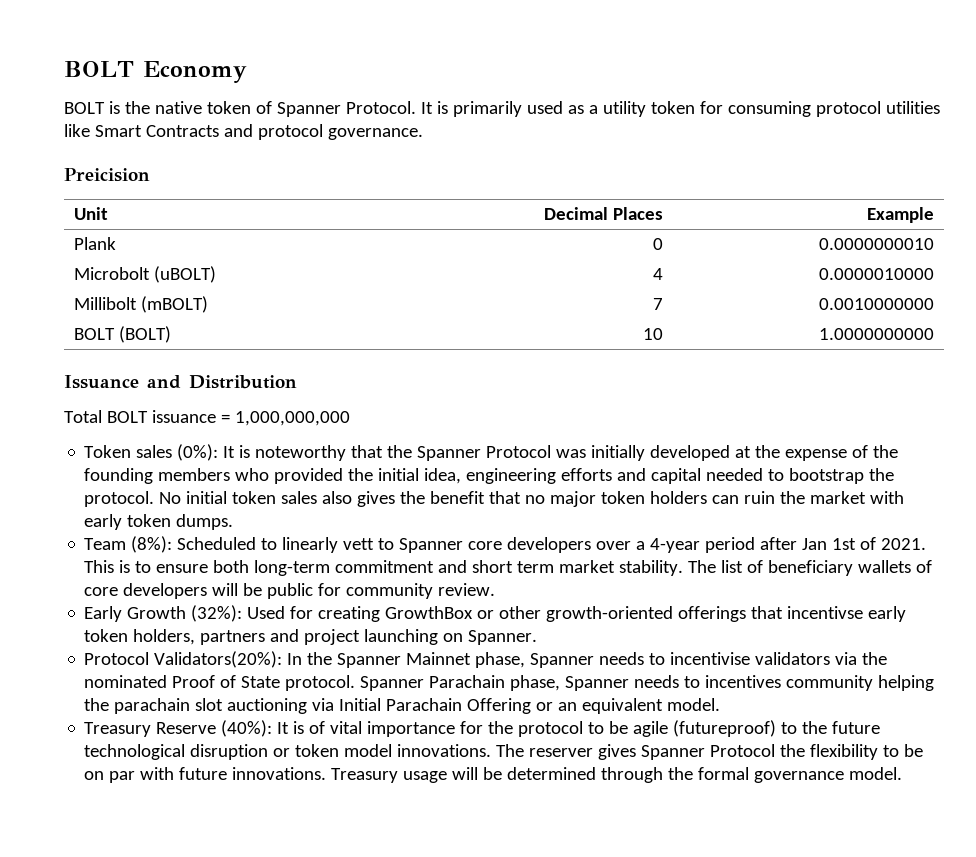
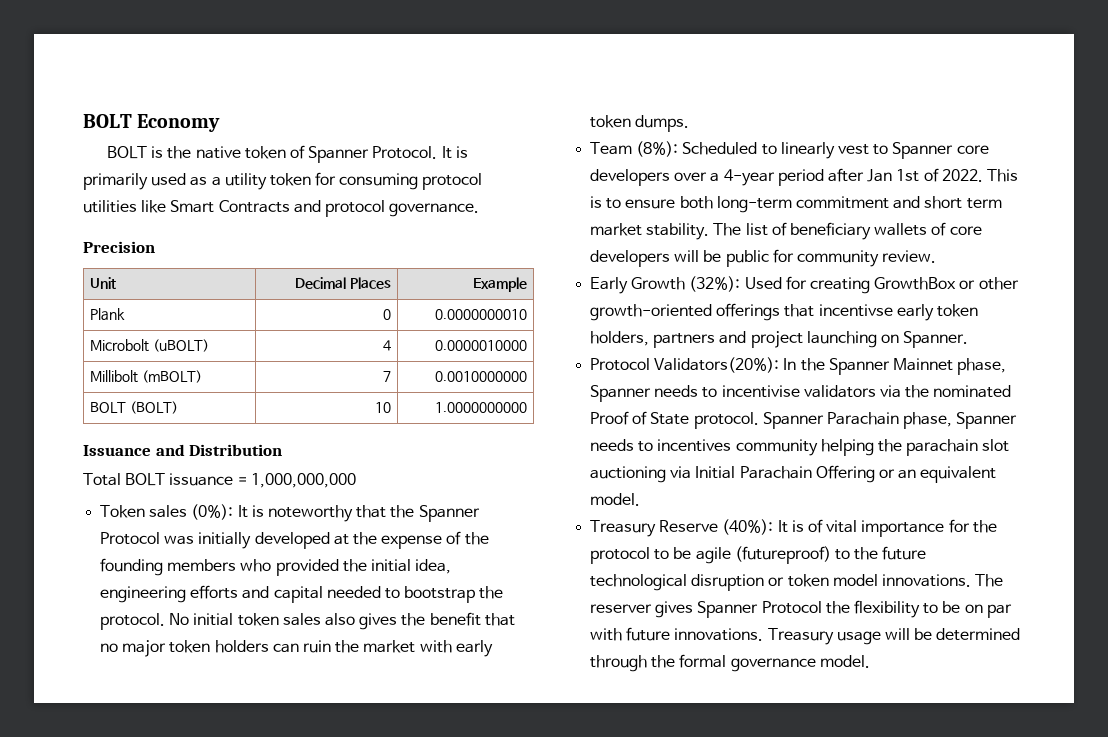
[64,168,150,182] Preicision -> [83,241,155,253] Precision
[343,538,375,550] vett -> [837,144,869,155] vest
[881,538,927,550] 2021. -> [941,169,983,182] 2022.

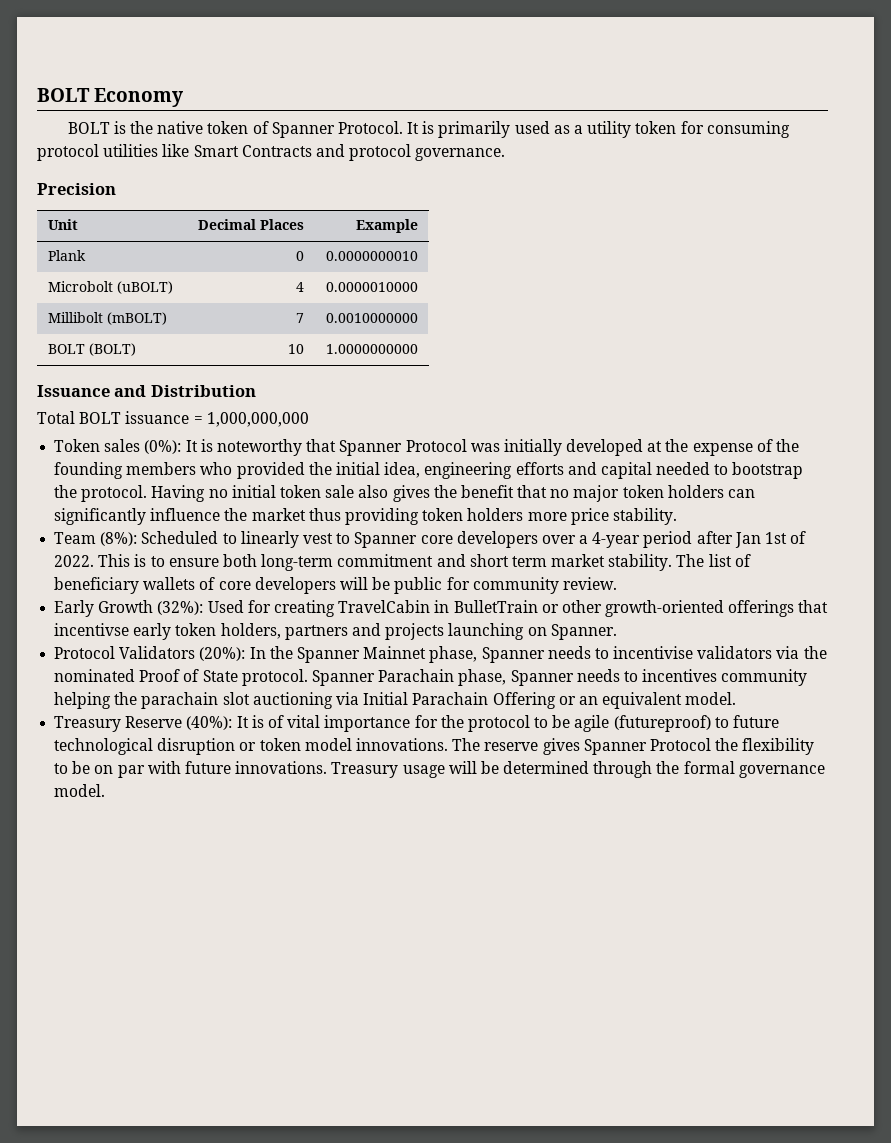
[390,505,415,518] the -> (337, 445) none
[169,613,190,625] No -> [151,485,228,502] Having no
[282,613,321,626] sales -> [325,485,355,498] sale
[302,640,493,657] [590,115,690,132] ruin the market with early token dumps. -> [54,508,677,525] significantly influence the market thus providing token holders more price stability.
[874,277,957,290] GrowthBox -> [338,600,538,613] TravelCabin in BulletTrain
[750,331,803,348] project -> [385,623,445,640] projects
[654,357,780,373] Validators(20%): -> [119,646,246,661] Validators (20%):
[854,547,879,560] the -> (729, 722) none
[590,604,653,613] reserver -> [484,742,539,751] reserve

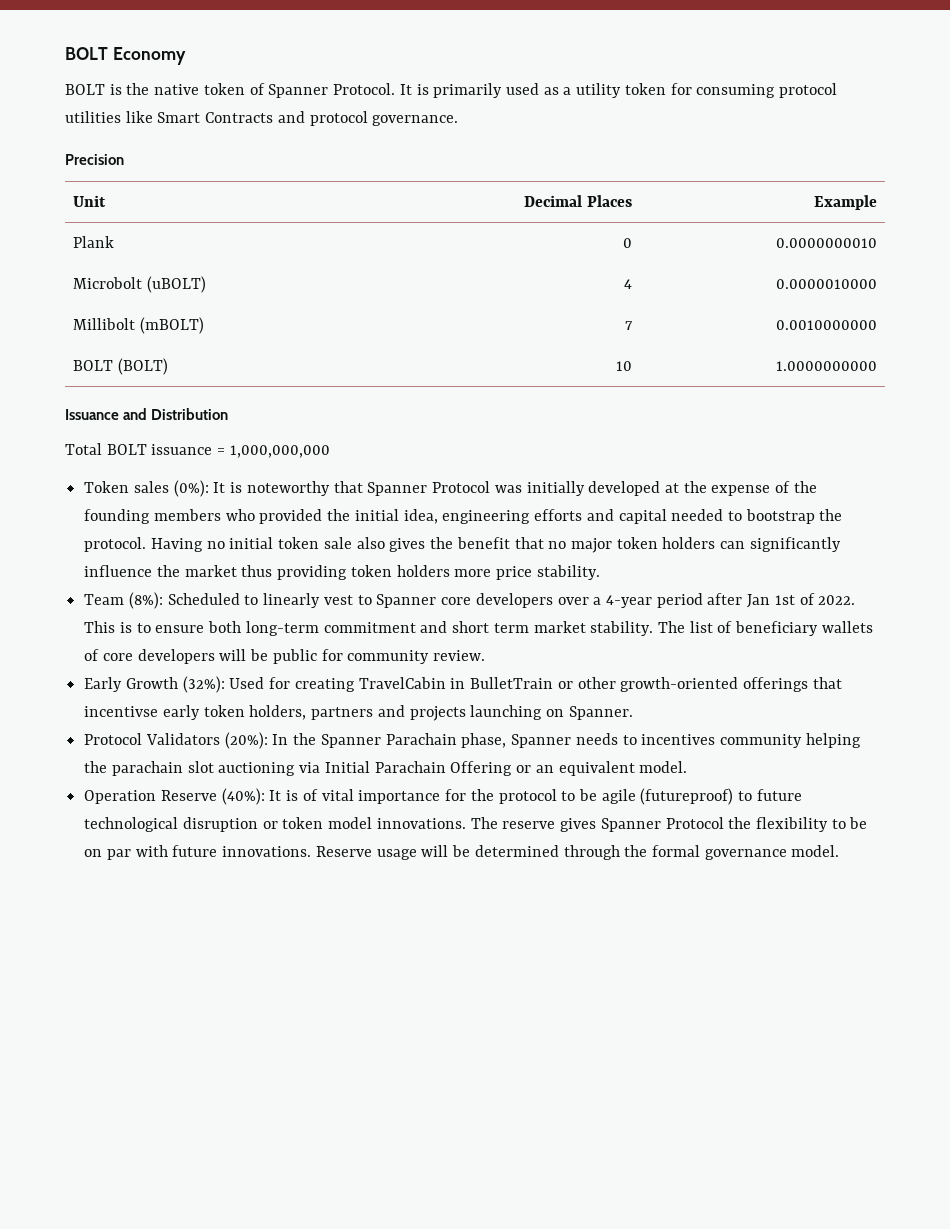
[363,646,827,663] [54,669,375,686] Mainnet phase, Spanner needs to incentivise validators via the nominated Proof of State protocol. Spanner -> (381, 741) none
[54,716,122,732] Treasury -> [84,790,157,804] Operation
[331,762,399,778] Treasury -> [315,846,372,857] Reserve

